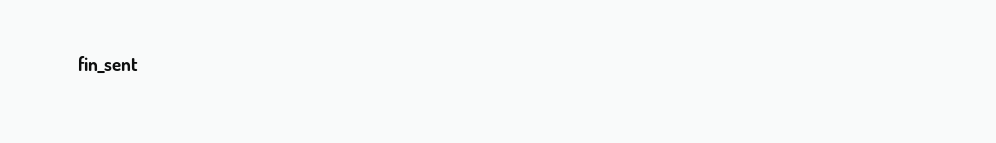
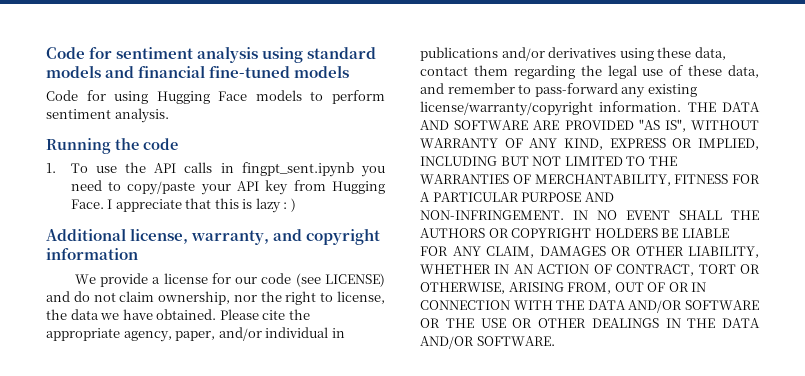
[78,56,138,74] fin_sent -> [46,46,377,63] [46,65,350,78] [46,90,385,104] [46,108,169,123] [46,138,178,154] [46,162,385,177] [70,180,385,195] [70,198,296,213] [46,228,381,245] [46,248,138,260] [74,273,386,287] [46,291,385,305] [46,309,310,320] [46,327,345,342] [420,47,726,61] [420,65,759,79] [420,83,697,98] [420,101,760,116] [420,119,759,132] [420,138,759,150] [420,156,677,166] [420,174,760,186] [420,192,614,202] [420,210,759,220] [420,228,729,238] [420,246,759,258] [420,264,760,276] [420,282,707,294] [420,300,759,313] [420,318,760,328] [420,336,555,349] Code for sentiment analysis using standard models and financial fine-tuned models // Code for using Hugging Face models to perform sentiment analysis. // Running the code // 1. To use the API calls in fingpt_sent.ipynb you need to copy/paste your API key from Hugging Face. I appreciate that this is lazy : ) // Additional license, warranty, and copyright information // We provide a license for our code (see LICENSE) and do not claim ownership, nor the right to license, the data we have obtained. Please cite the appropriate agency, paper, and/or individual in publications and/or derivatives using these data, contact them regarding the legal use of these data, and remember to pass-forward any existing license/warranty/copyright information. THE DATA AND SOFTWARE ARE PROVIDED "AS IS", WITHOUT WARRANTY OF ANY KIND, EXPRESS OR IMPLIED, INCLUDING BUT NOT LIMITED TO THE WARRANTIES OF MERCHANTABILITY, FITNESS FOR A PARTICULAR PURPOSE AND NON-INFRINGEMENT. IN NO EVENT SHALL THE AUTHORS OR COPYRIGHT HOLDERS BE LIABLE FOR ANY CLAIM, DAMAGES OR OTHER LIABILITY, WHETHER IN AN ACTION OF CONTRACT, TORT OR OTHERWISE, ARISING FROM, OUT OF OR IN CONNECTION WITH THE DATA AND/OR SOFTWARE OR THE USE OR OTHER DEALINGS IN THE DATA AND/OR SOFTWARE.

